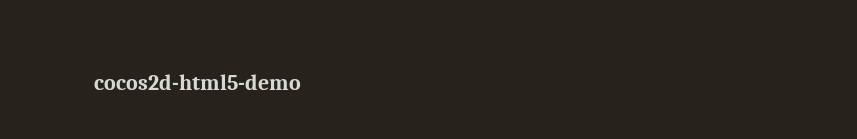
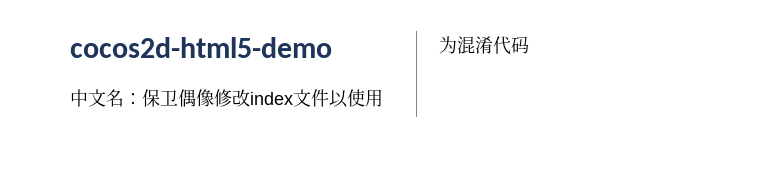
(301, 82) none -> [70,89,383,108] [439,36,529,55] // 中文名：保卫偶像修改index文件以使用为混淆代码

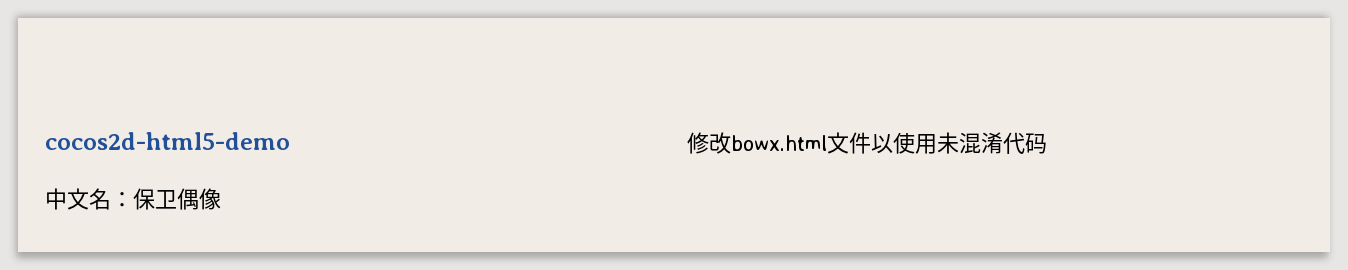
[214,89,293,107] 修改index -> [687,132,827,154] // 修改bowx.html
[439,36,457,54] 为 -> [937,132,959,154] 未

